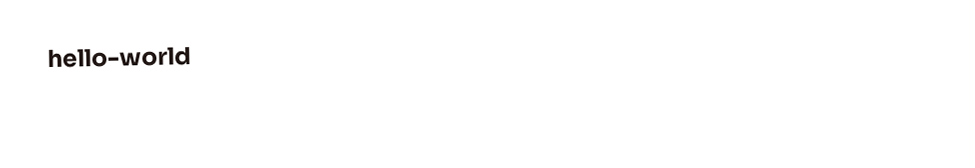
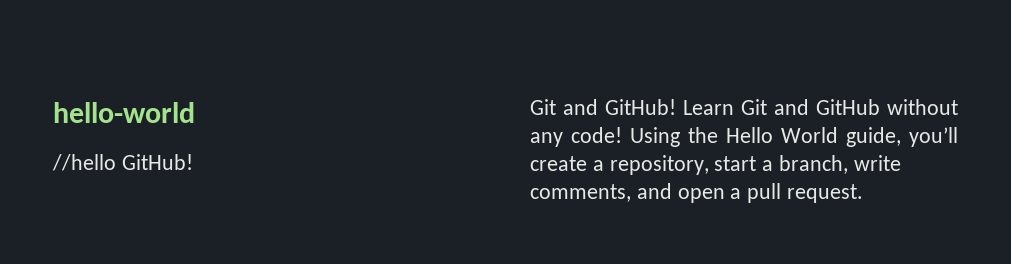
(192, 57) none -> [52,154,193,171] [530,99,958,115] [530,127,958,147] [530,155,901,175] [530,183,864,203] // //hello GitHub! // Git and GitHub! Learn Git and GitHub without any code! Using the Hello World guide, you’ll create a repository, start a branch, write comments, and open a pull request.

